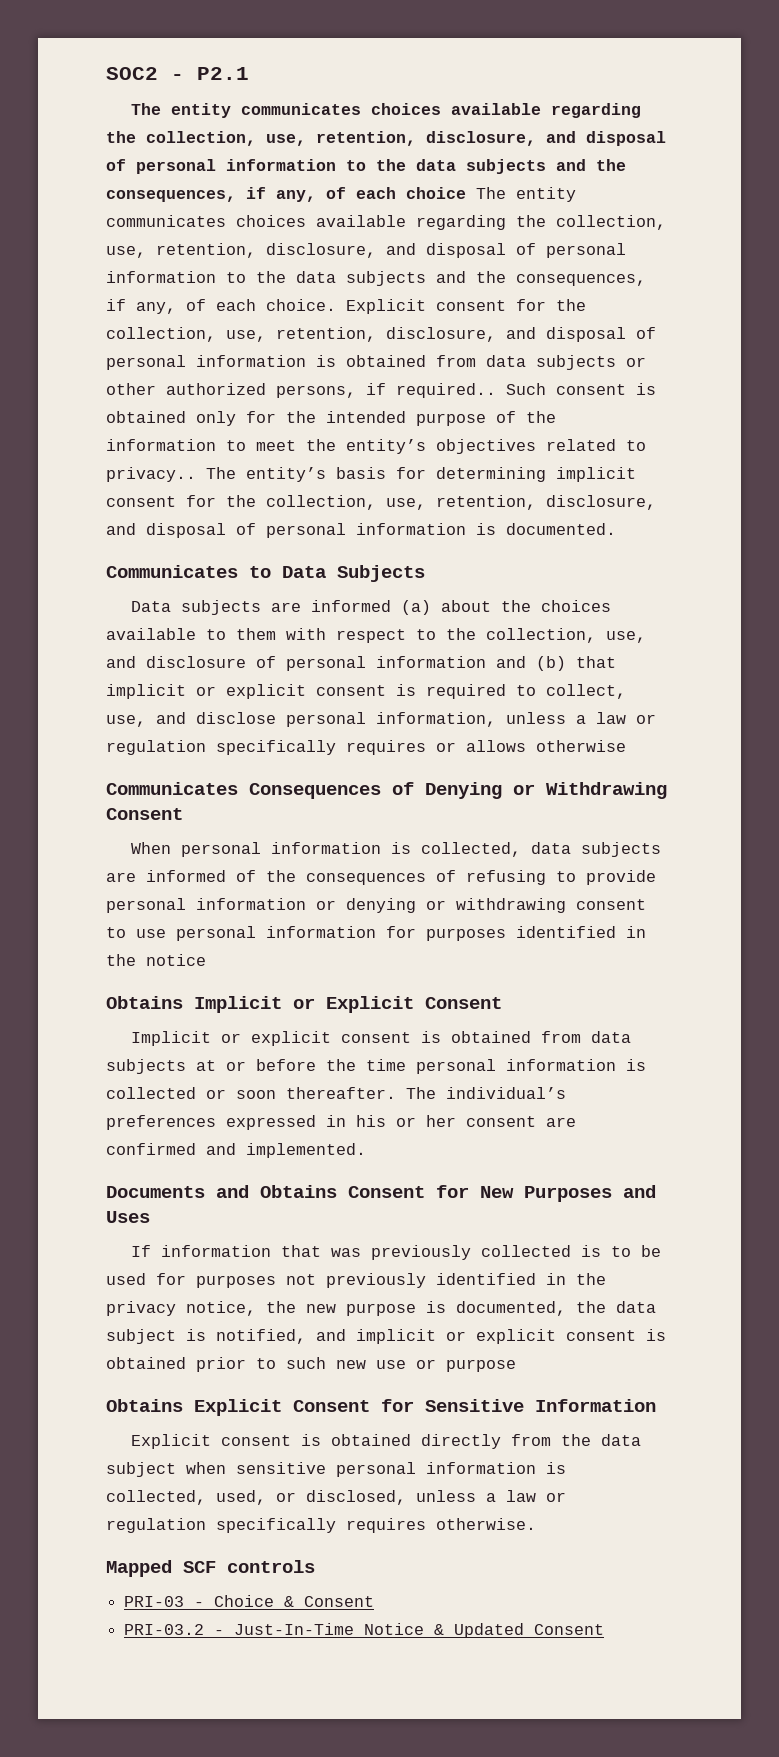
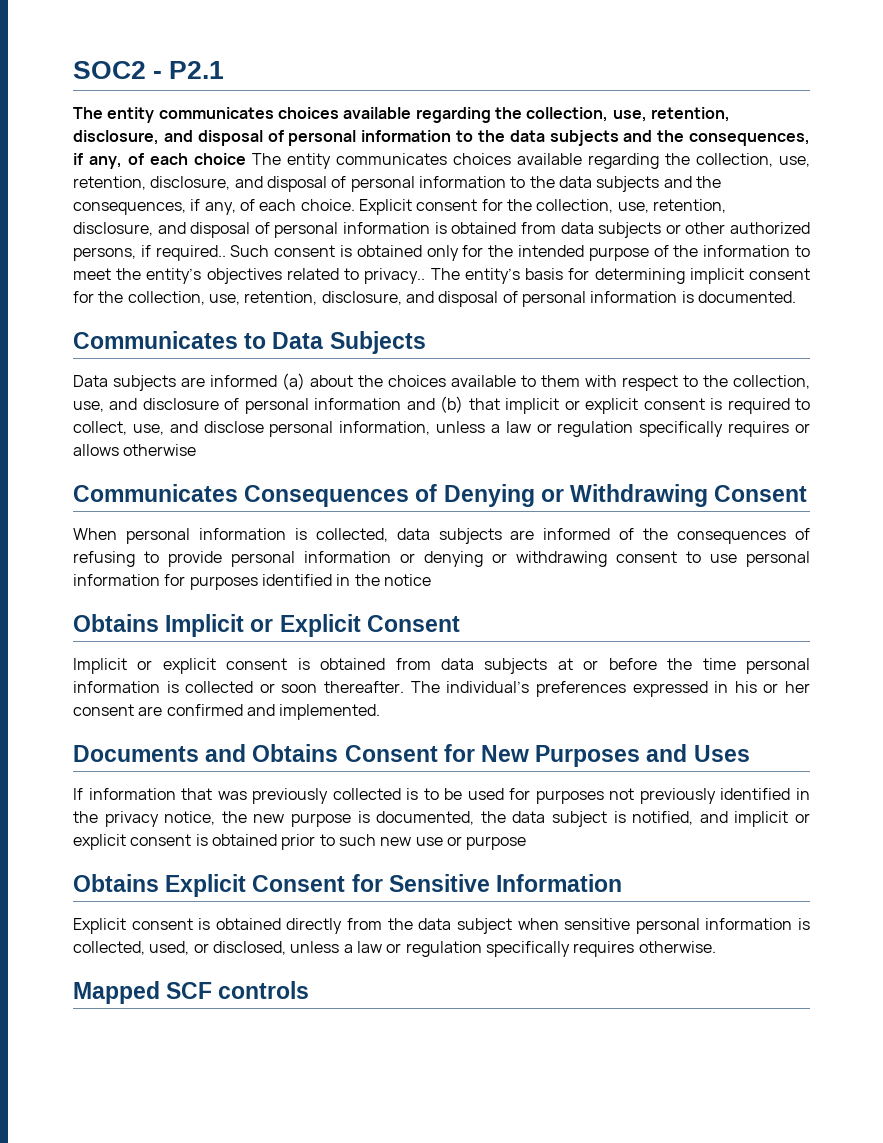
[124,1595,375,1607] [124,1623,605,1638] // PRI-03 - Choice & Consent // PRI-03.2 - Just-In-Time Notice & Updated Consent -> (310, 990) none

